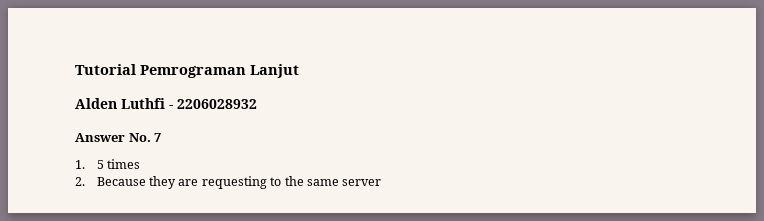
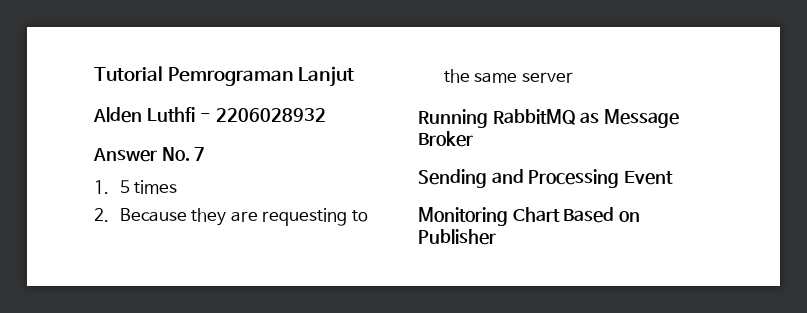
(382, 182) none -> [418,109,680,128] [418,131,473,147] [418,169,674,188] [418,207,641,226] [418,229,496,245] // Running RabbitMQ as Message Broker // Sending and Processing Event // Monitoring Chart Based on Publisher

